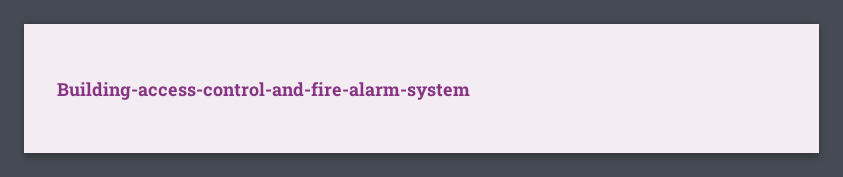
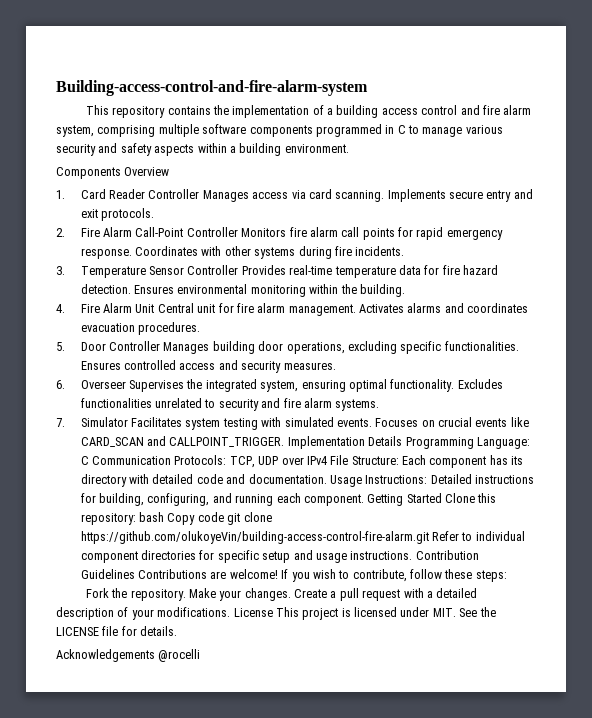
(470, 91) none -> [85,105,532,118] [56,124,503,137] [56,143,349,156] [56,167,170,179] [56,189,533,202] [80,208,155,221] [56,227,503,240] [80,246,405,259] [56,265,499,278] [80,284,405,297] [56,303,529,316] [80,322,201,335] [56,341,519,354] [80,360,336,373] [56,379,503,392] [80,398,380,411] [56,417,529,430] [80,436,530,449] [80,455,524,468] [80,474,535,487] [80,493,497,506] [80,512,272,525] [80,531,525,544] [80,550,479,563] [80,569,507,582] [85,588,478,601] [56,607,496,620] [56,626,178,636] [56,649,201,662] // This repository contains the implementation of a building access control and fire alarm system, comprising multiple software components programmed in C to manage various security and safety aspects within a building environment. // Components Overview // 1. Card Reader Controller Manages access via card scanning. Implements secure entry and exit protocols. // 2. Fire Alarm Call-Point Controller Monitors fire alarm call points for rapid emergency response. Coordinates with other systems during fire incidents. // 3. Temperature Sensor Controller Provides real-time temperature data for fire hazard detection. Ensures environmental monitoring within the building. // 4. Fire Alarm Unit Central unit for fire alarm management. Activates alarms and coordinates evacuation procedures. // 5. Door Controller Manages building door operations, excluding specific functionalities. Ensures controlled access and security measures. // 6. Overseer Supervises the integrated system, ensuring optimal functionality. Excludes functionalities unrelated to security and fire alarm systems. // 7. Simulator Facilitates system testing with simulated events. Focuses on crucial events like CARD_SCAN and CALLPOINT_TRIGGER. Implementation Details Programming Language: C Communication Protocols: TCP, UDP over IPv4 File Structure: Each component has its directory with detailed code and documentation. Usage Instructions: Detailed instructions for building, configuring, and running each component. Getting Started Clone this repository: bash Copy code git clone https://github.com/olukoyeVin/building-access-control-fire-alarm.git Refer to individual component directories for specific setup and usage instructions. Contribution Guidelines Contributions are welcome! If you wish to contribute, follow these steps: // Fork the repository. Make your changes. Create a pull request with a detailed description of your modifications. License This project is licensed under MIT. See the LICENSE file for details. // Acknowledgements @rocelli

